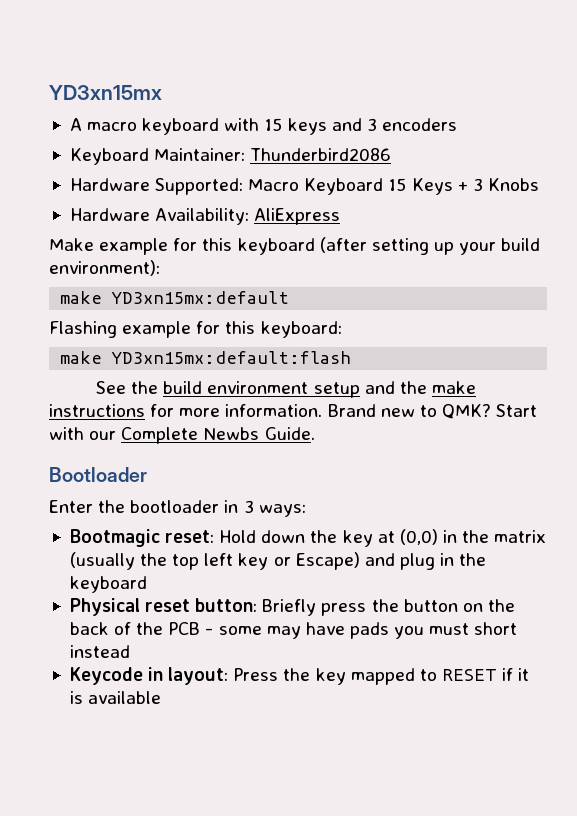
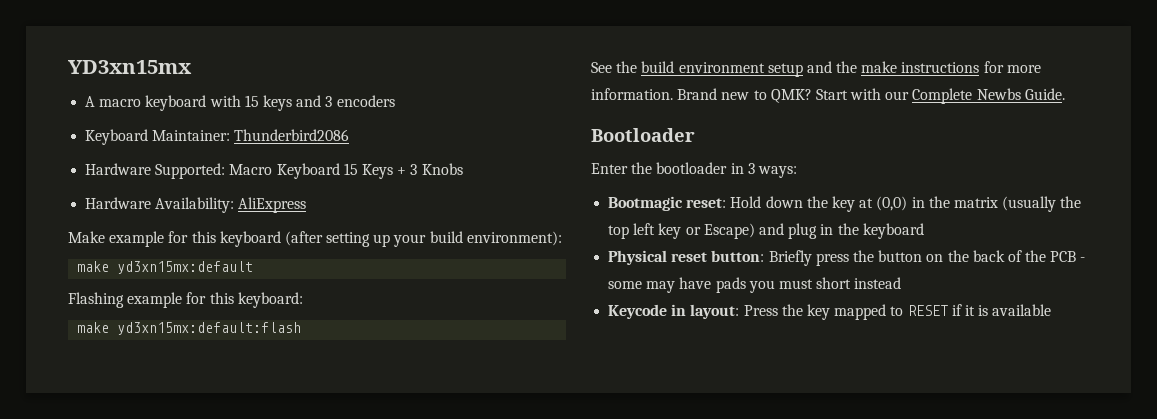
[111,291,290,304] YD3xn15mx:default -> [117,261,254,274] yd3xn15mx:default
[111,351,352,364] YD3xn15mx:default:flash -> [117,322,302,335] yd3xn15mx:default:flash

